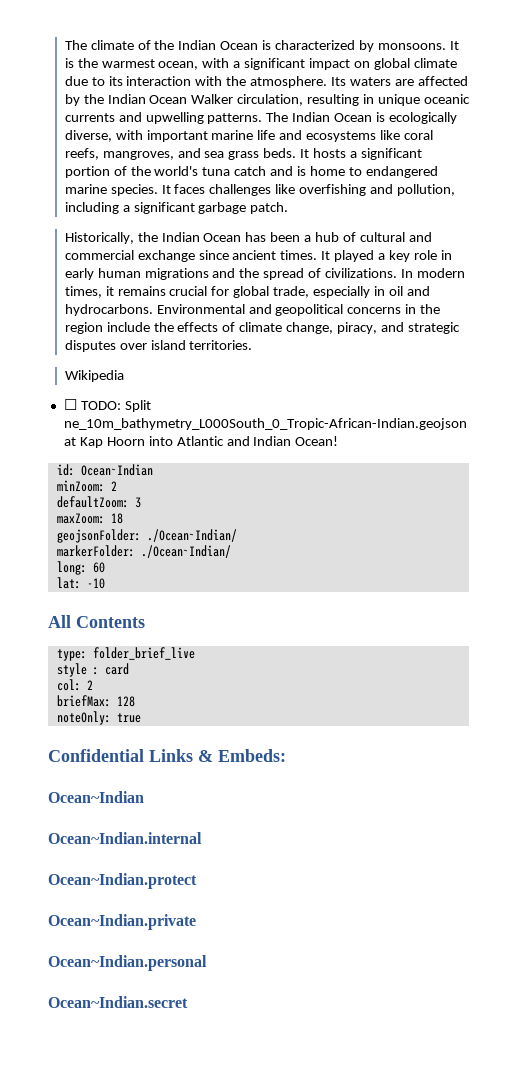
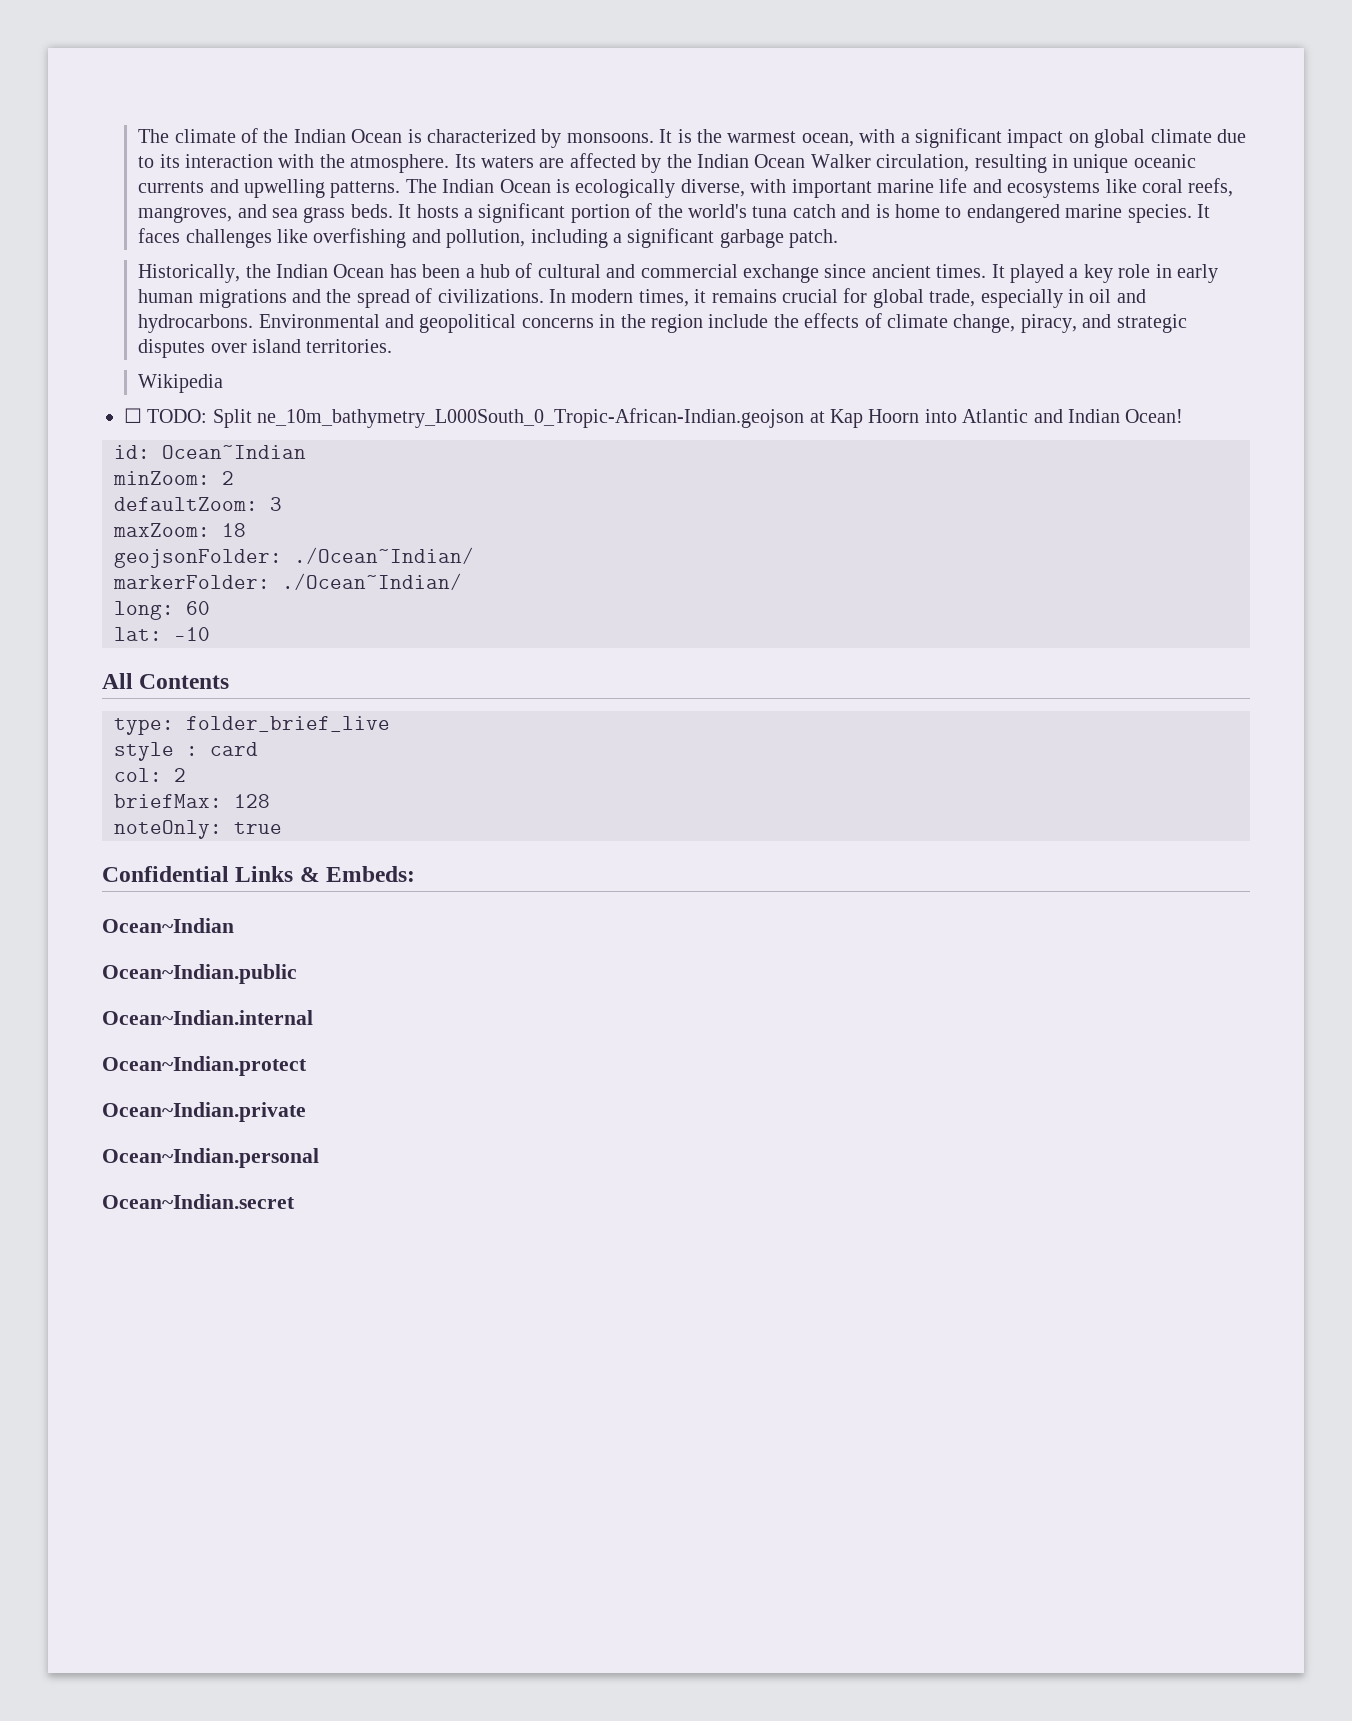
(144, 797) none -> [102,964,297,984] // Ocean~Indian.public

